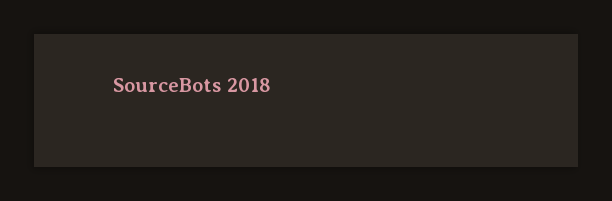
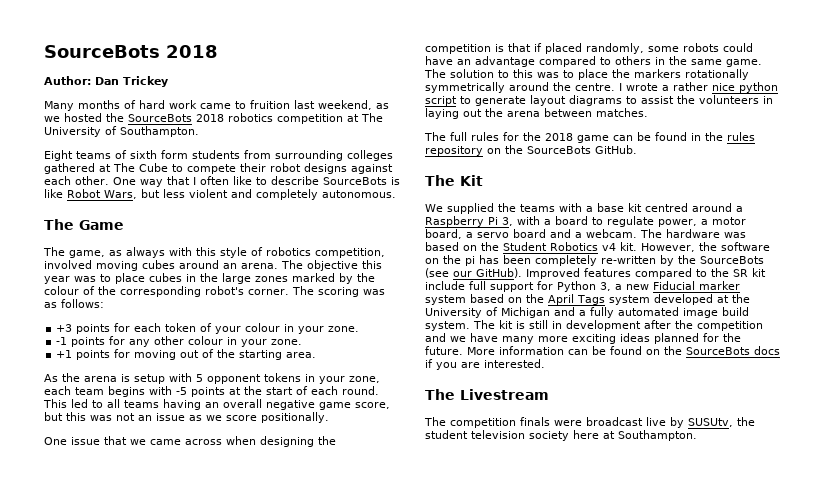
[113,78,271,92] SourceBots 2018 -> [44,45,218,58] [44,76,168,87] [44,100,389,111] [44,113,383,124] [44,126,199,137] [44,150,393,161] [44,163,393,174] [44,176,400,187] [44,189,396,200] [44,219,124,230] [43,247,385,258] [44,260,382,271] [44,273,375,284] [44,286,385,297] [44,299,104,308] [56,323,360,334] [56,336,303,347] [56,349,317,360] [44,373,380,384] [44,386,379,397] [43,399,390,410] [44,412,329,423] [44,436,336,447] [425,43,753,54] [425,56,762,67] [424,69,749,80] [425,82,778,93] [425,95,773,106] [425,108,648,119] [424,132,755,143] [425,145,637,156] [425,175,483,186] [425,203,743,214] [425,216,746,227] [425,229,746,239] [425,242,770,252] [425,255,764,266] [425,268,766,279] [425,281,740,292] [425,294,750,305] [425,307,749,318] [425,320,763,331] [425,333,741,344] [425,346,780,355] [425,359,545,370] [425,389,549,400] [424,417,755,428] [425,430,697,441] SourceBots 2018 // Author: Dan Trickey // Many months of hard work came to fruition last weekend, as we hosted the SourceBots 2018 robotics competition at The University of Southampton. // Eight teams of sixth form students from surrounding colleges gathered at The Cube to compete their robot designs against each other. One way that I often like to describe SourceBots is like Robot Wars, but less violent and completely autonomous. // The Game // The game, as always with this style of robotics competition, involved moving cubes around an arena. The objective this year was to place cubes in the large zones marked by the colour of the corresponding robot's corner. The scoring was as follows: // +3 points for each token of your colour in your zone. // -1 points for any other colour in your zone. // +1 points for moving out of the starting area. // As the arena is setup with 5 opponent tokens in your zone, each team begins with -5 points at the start of each round. This led to all teams having an overall negative game score, but this was not an issue as we score positionally. // One issue that we came across when designing the competition is that if placed randomly, some robots could have an advantage compared to others in the same game. The solution to this was to place the markers rotationally symmetrically around the centre. I wrote a rather nice python script to generate layout diagrams to assist the volunteers in laying out the arena between matches. // The full rules for the 2018 game can be found in the rules repository on the SourceBots GitHub. // The Kit // We supplied the teams with a base kit centred around a Raspberry Pi 3, with a board to regulate power, a motor board, a servo board and a webcam. The hardware was based on the Student Robotics v4 kit. However, the software on the pi has been completely re-written by the SourceBots (see our GitHub). Improved features compared to the SR kit include full support for Python 3, a new Fiducial marker system based on the April Tags system developed at the University of Michigan and a fully automated image build system. The kit is still in development after the competition and we have many more exciting ideas planned for the future. More information can be found on the SourceBots docs if you are interested. // The Livestream // The competition finals were broadcast live by SUSUtv, the student television society here at Southampton.

